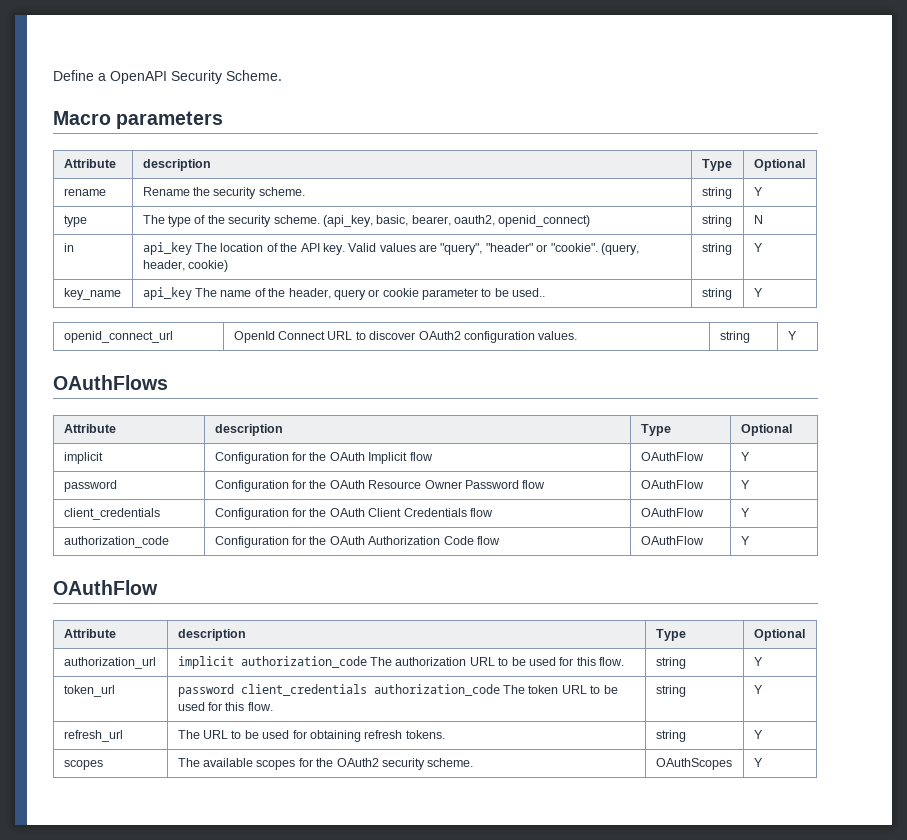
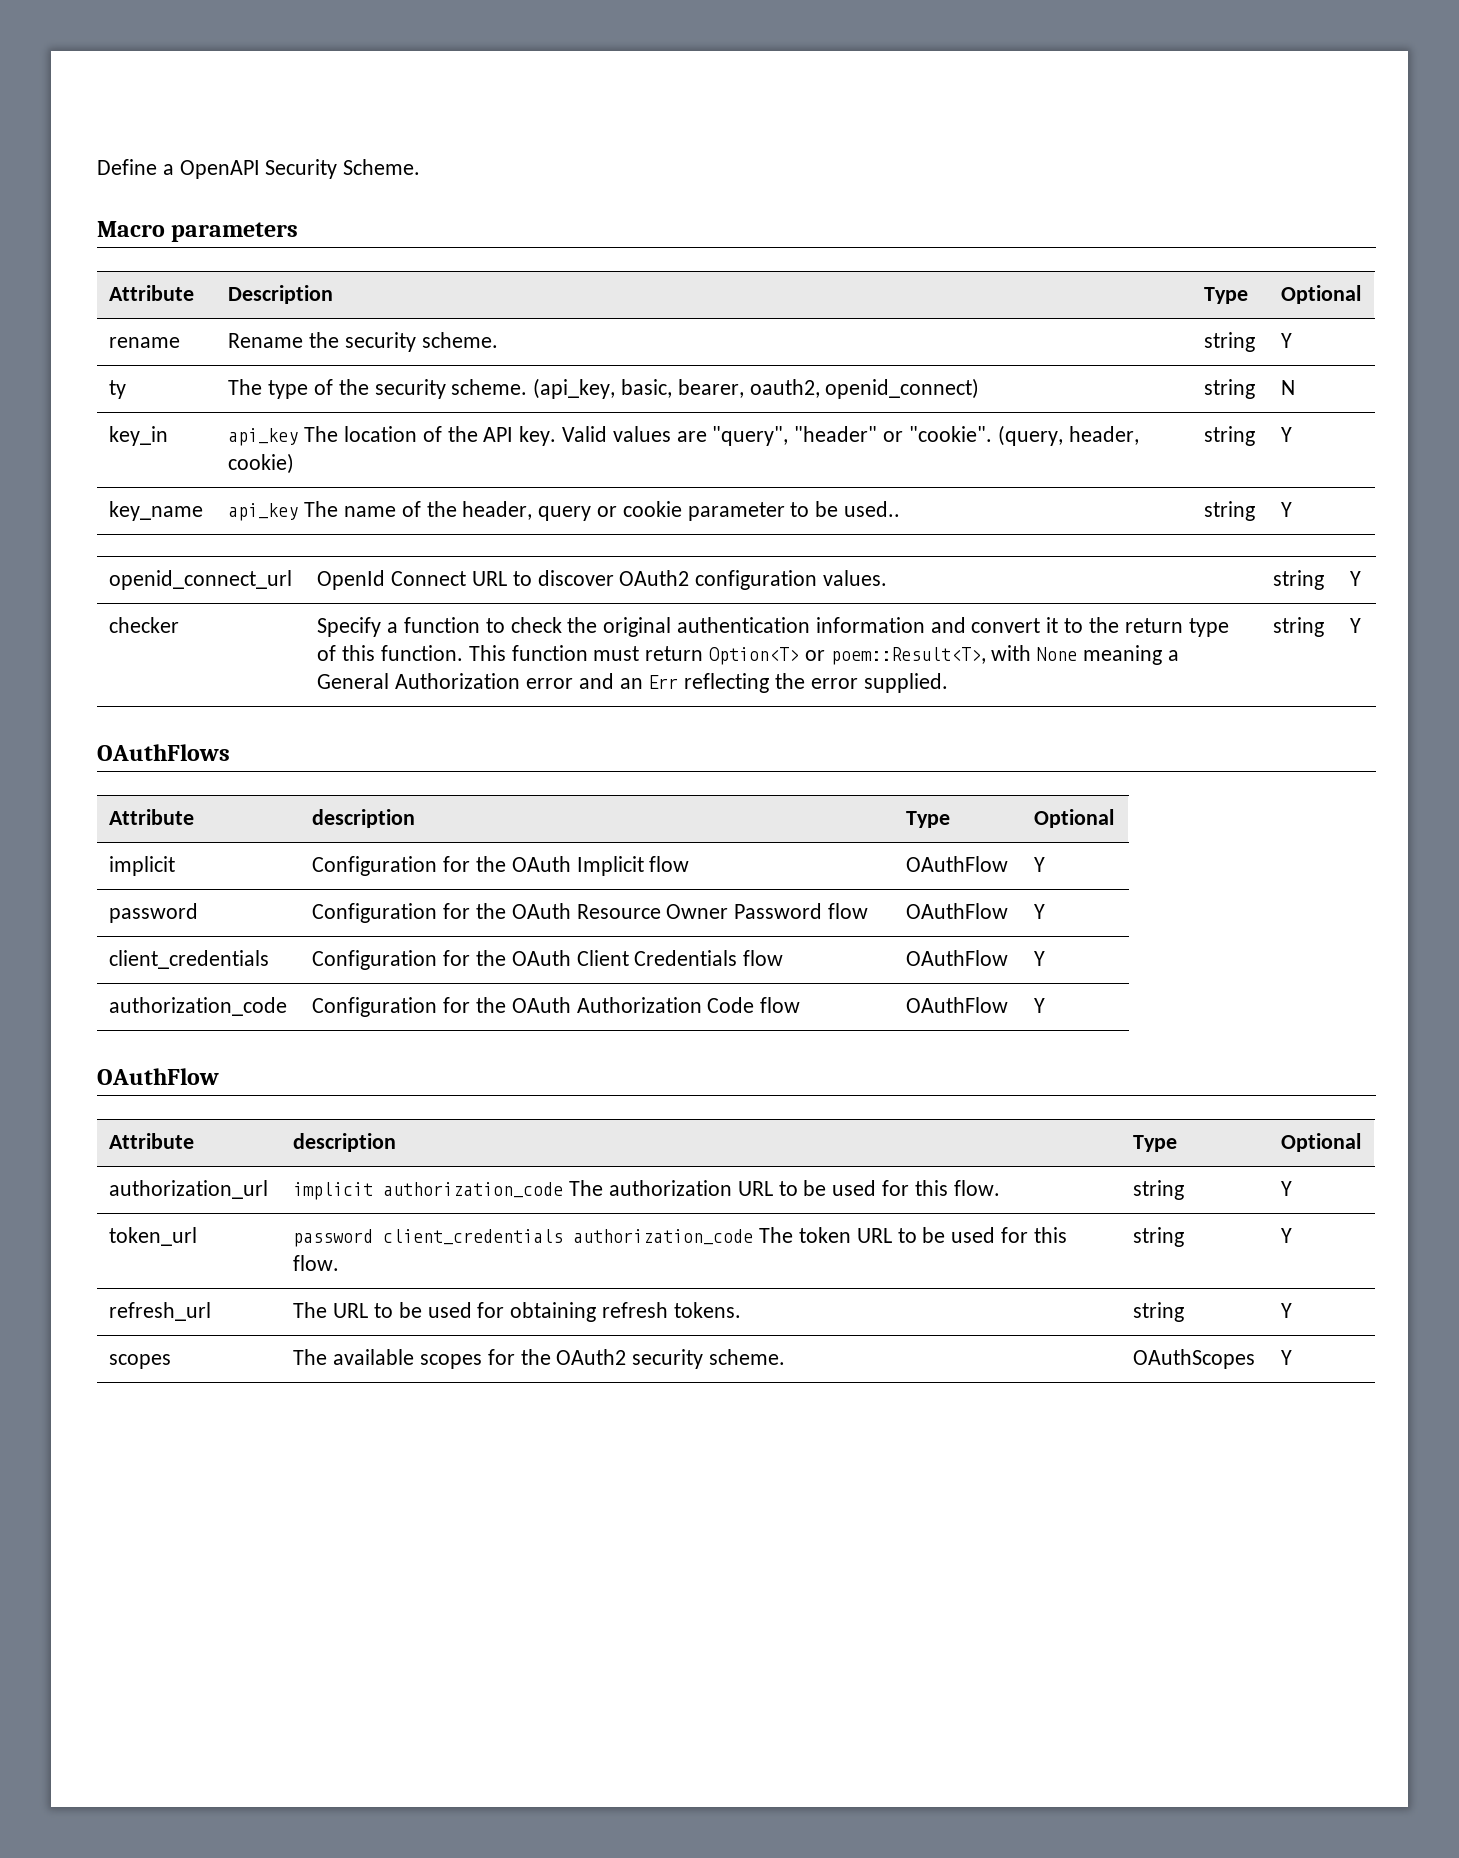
[142,159,211,171] description -> [228,285,334,304] Description
[63,215,87,227] type -> [109,380,127,399] ty
[63,243,74,252] in -> [109,426,169,446] key_in
(797, 335) none -> [109,617,180,633] [317,617,1229,637] [317,645,1179,665] [317,673,948,693] [1273,617,1325,637] [1350,618,1362,633] // checker | Specify a function to check the original authentication information and convert it to the return type of this function. This function must return Option<T> or poem::Result<T>, with None meaning a General Authorization error and an Err reflecting the error supplied. | string | Y

